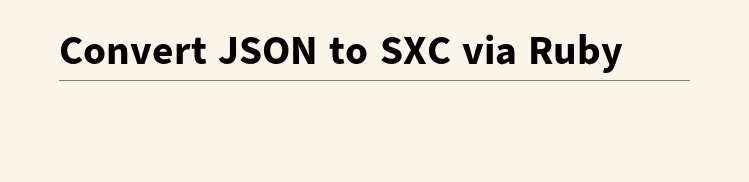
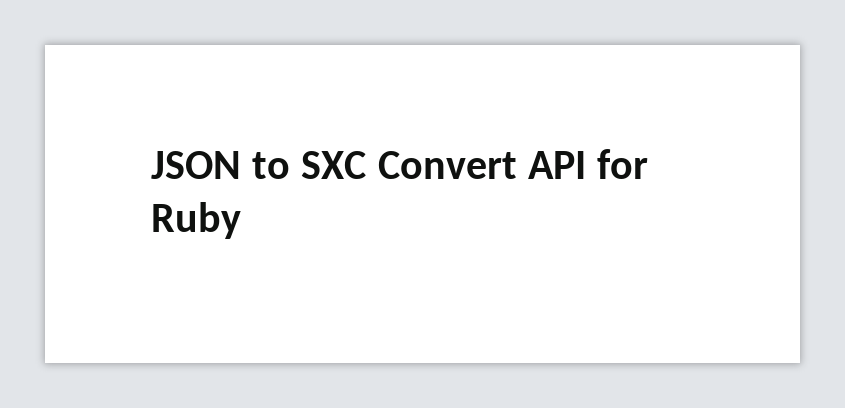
[59,37,207,64] Convert -> (151, 165) none
[461,34,517,65] via -> [377,149,649,179] Convert API for

